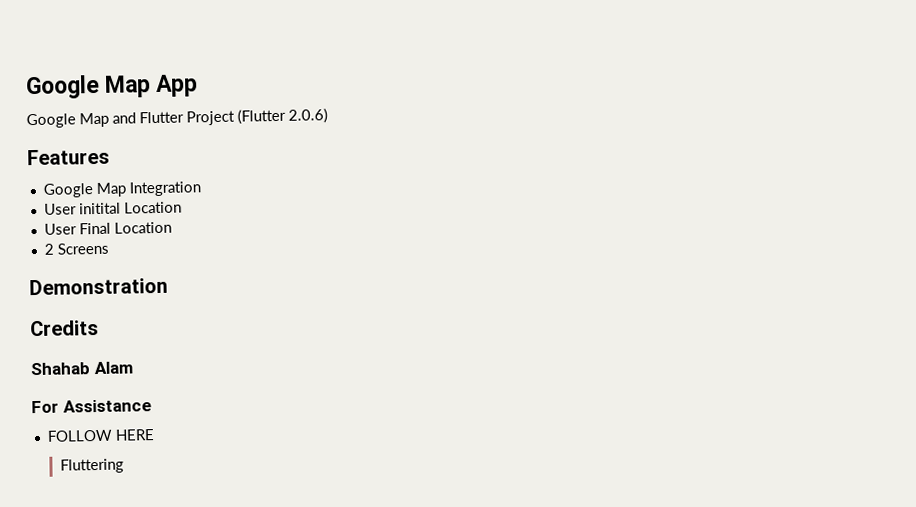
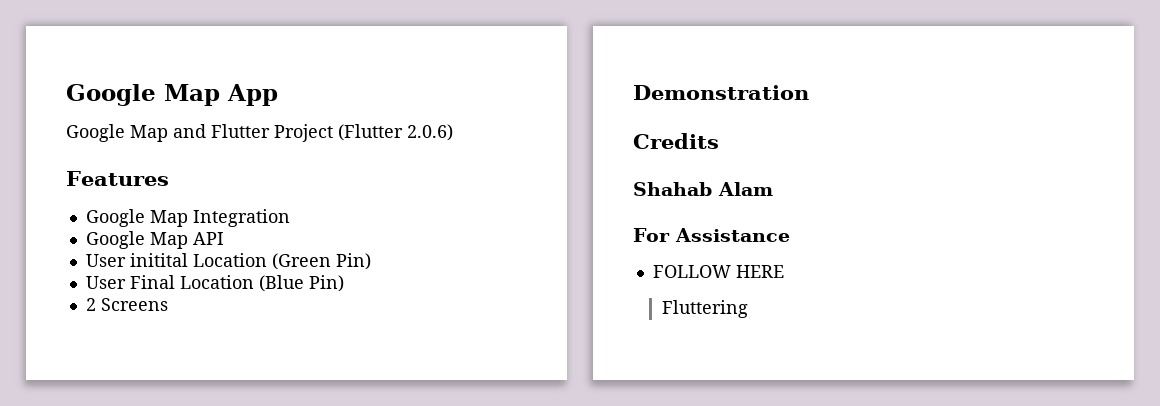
(201, 189) none -> [85,231,224,249] // Google Map API
(182, 207) none -> [271,253,371,270] (Green Pin)
(172, 227) none -> [258,275,344,292] (Blue Pin)

